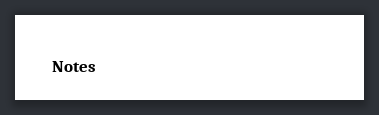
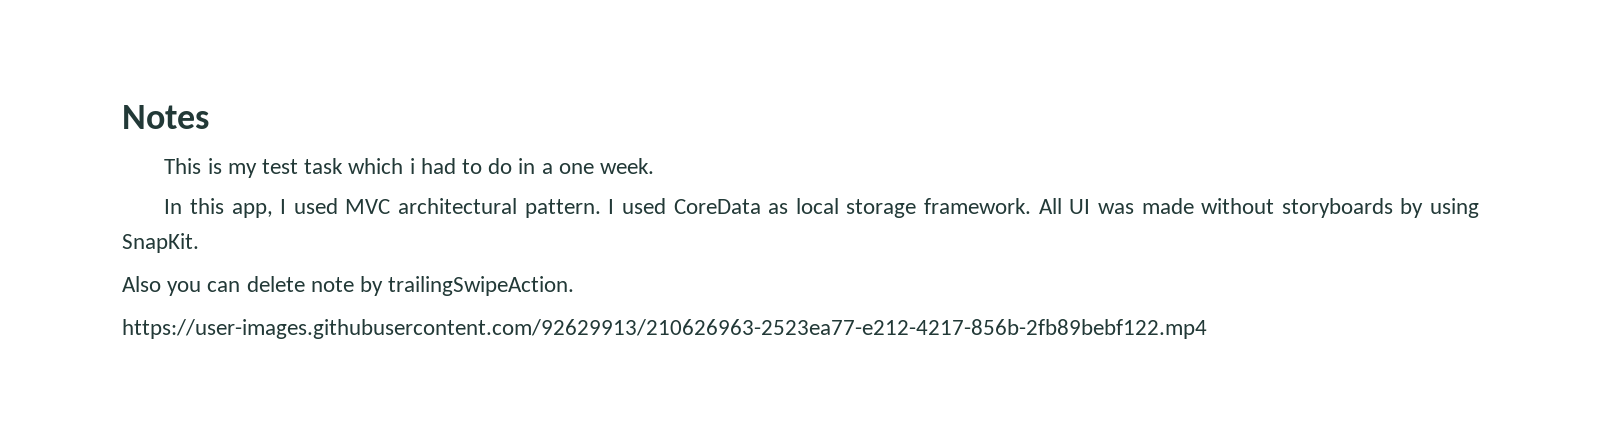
(96, 66) none -> [164,158,655,178] [164,198,1480,218] [122,233,199,253] [122,276,575,296] [122,319,1207,339] // This is my test task which i had to do in a one week. // In this app, I used MVC architectural pattern. I used CoreData as local storage framework. All UI was made without storyboards by using SnapKit. // Also you can delete note by trailingSwipeAction. // https://user-images.githubusercontent.com/92629913/210626963-2523ea77-e212-4217-856b-2fb89bebf122.mp4

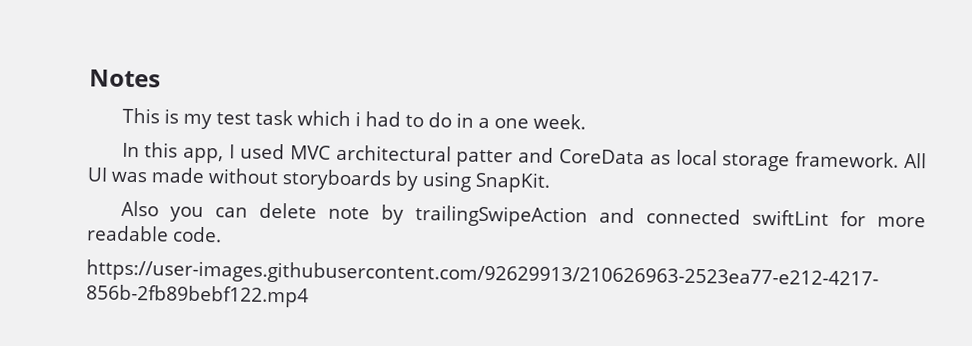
[524,198,666,218] pattern. I used -> [456,147,555,168] patter and
[388,276,575,296] trailingSwipeAction. -> [414,204,926,228] [87,225,222,243] trailingSwipeAction and connected swiftLint for more readable code.

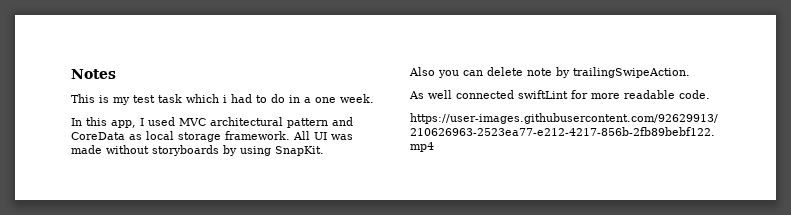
[456,149,514,168] patter -> [287,118,328,128] pattern
[414,204,635,228] trailingSwipeAction and -> [573,67,690,78] [409,90,452,99] trailingSwipeAction. // As well

